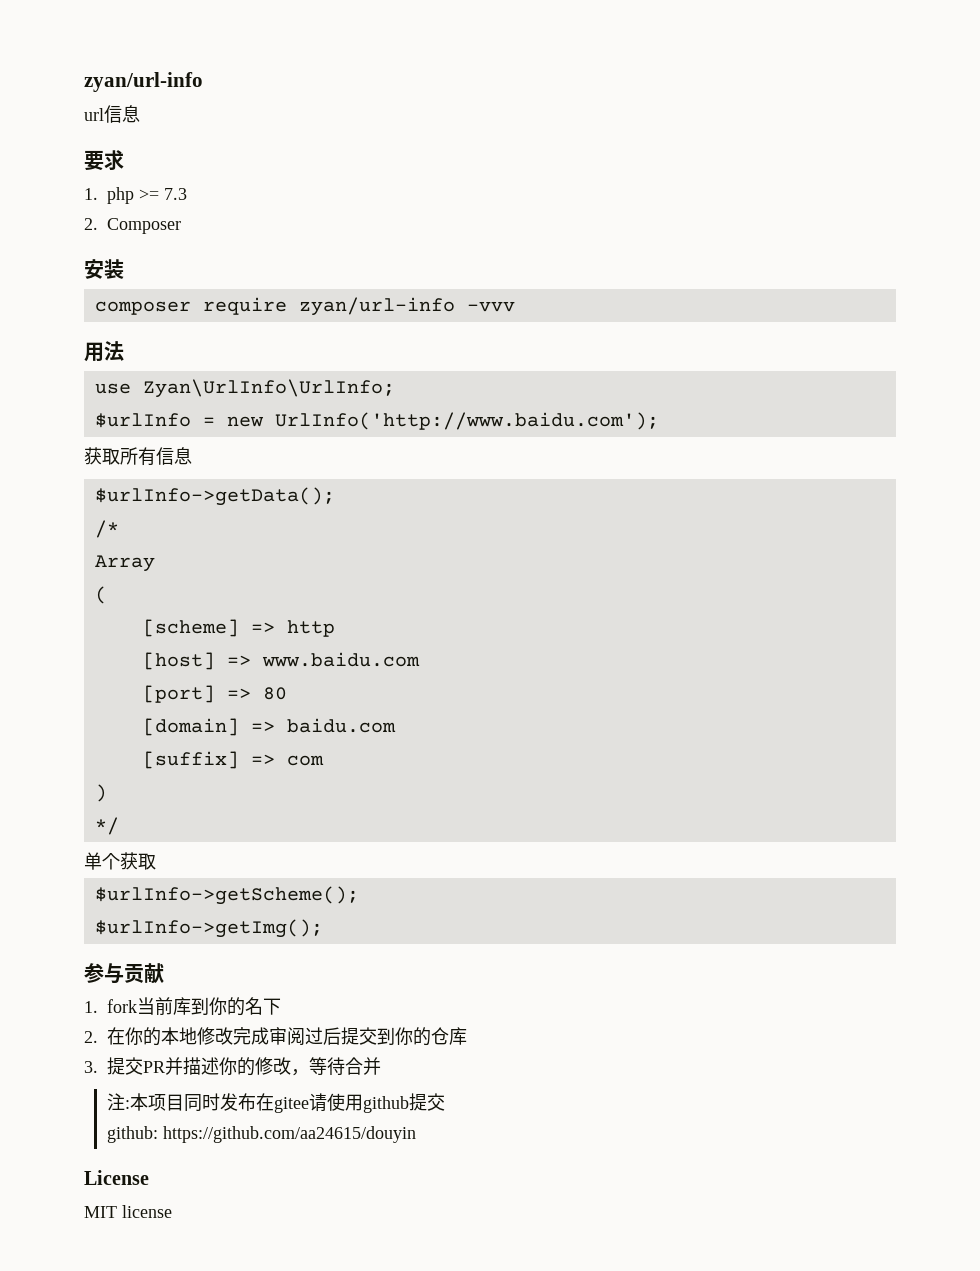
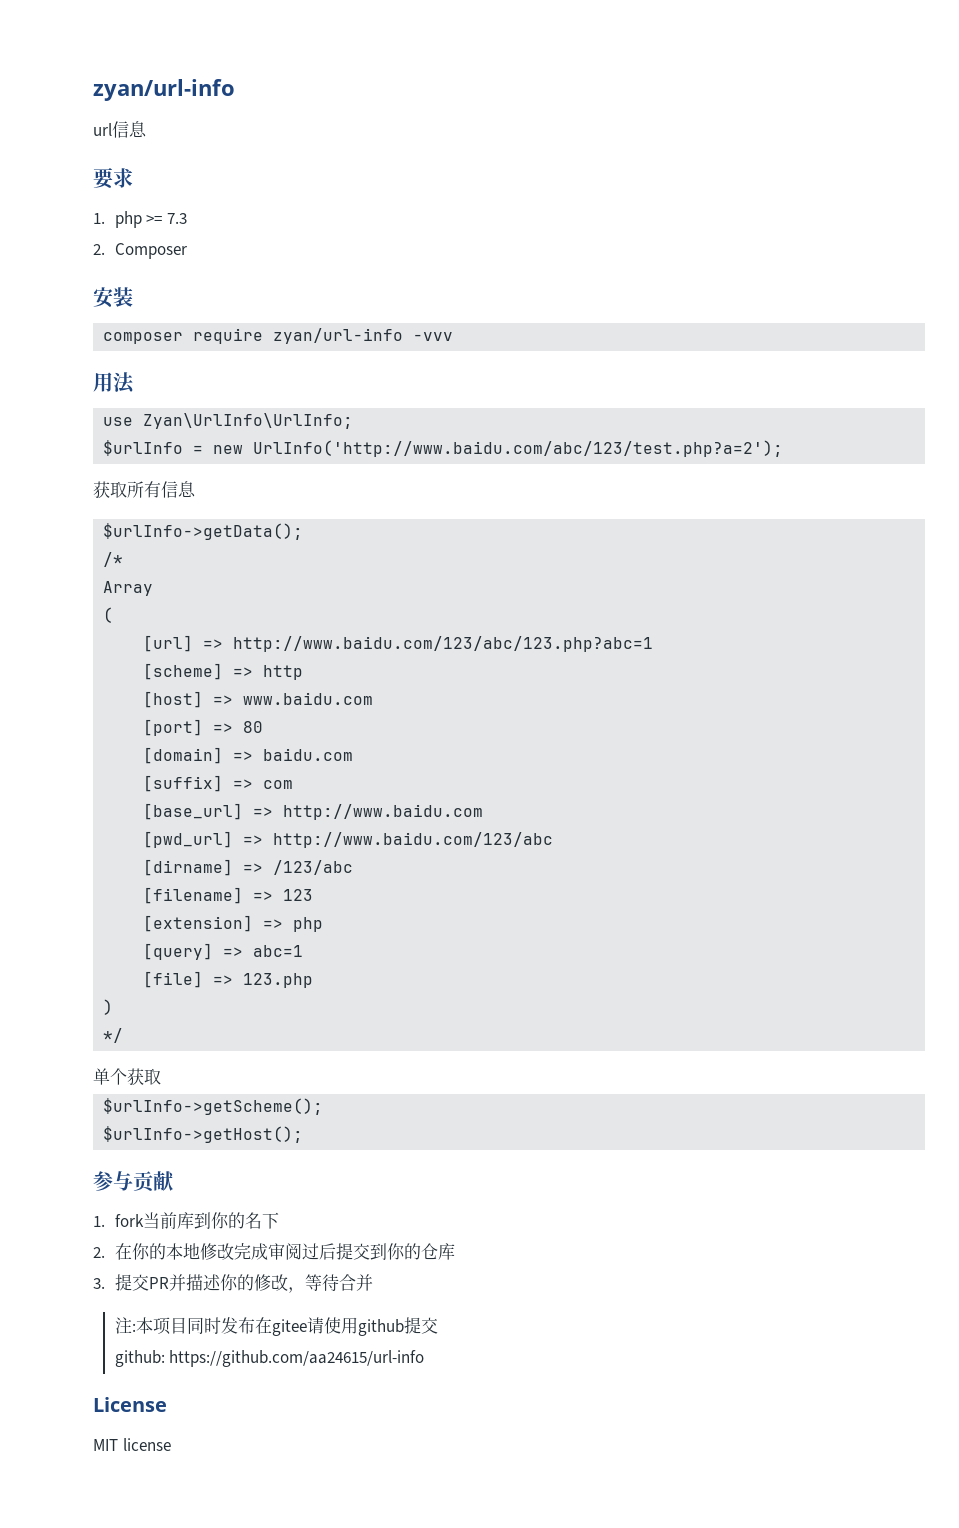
[274,412,659,430] UrlInfo('http://www.baidu.com'); -> [253,440,784,457] UrlInfo('http://www.baidu.com/abc/123/test.php?a=2');
(107, 595) none -> [143,635,654,652] // [url] => http://www.baidu.com/123/abc/123.php?abc=1
(324, 760) none -> [143,803,484,820] [143,831,554,848] [143,859,354,876] [143,887,314,904] [143,915,324,932] [143,943,304,960] [143,971,314,988] // [base_url] => http://www.baidu.com // [pwd_url] => http://www.baidu.com/123/abc // [dirname] => /123/abc // [filename] => 123 // [extension] => php // [query] => abc=1 // [file] => 123.php
[94,919,323,938] $urlInfo->getImg(); -> [103,1126,304,1143] $urlInfo->getHost();
[162,1126,416,1143] https://github.com/aa24615/douyin -> [169,1350,425,1367] https://github.com/aa24615/url-info

